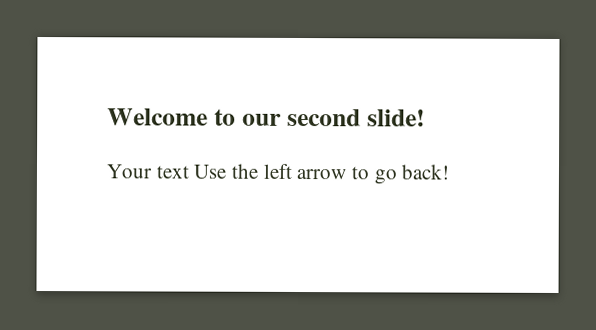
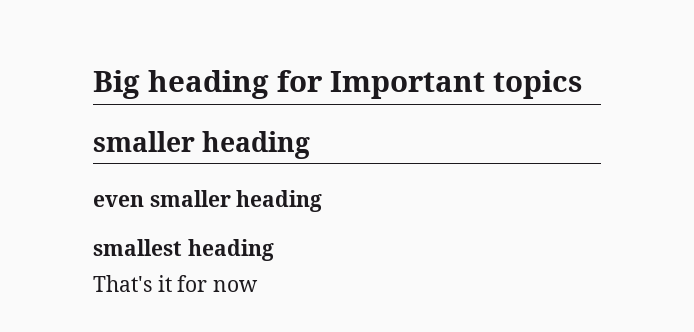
[107,108,425,127] [106,163,451,185] Welcome to our second slide! // Your text Use the left arrow to go back! -> [93,70,582,99] [93,131,311,159] [93,190,323,212] [93,239,274,261] [93,275,259,292] Big heading for Important topics // smaller heading // even smaller heading // smallest heading // That's it for now

